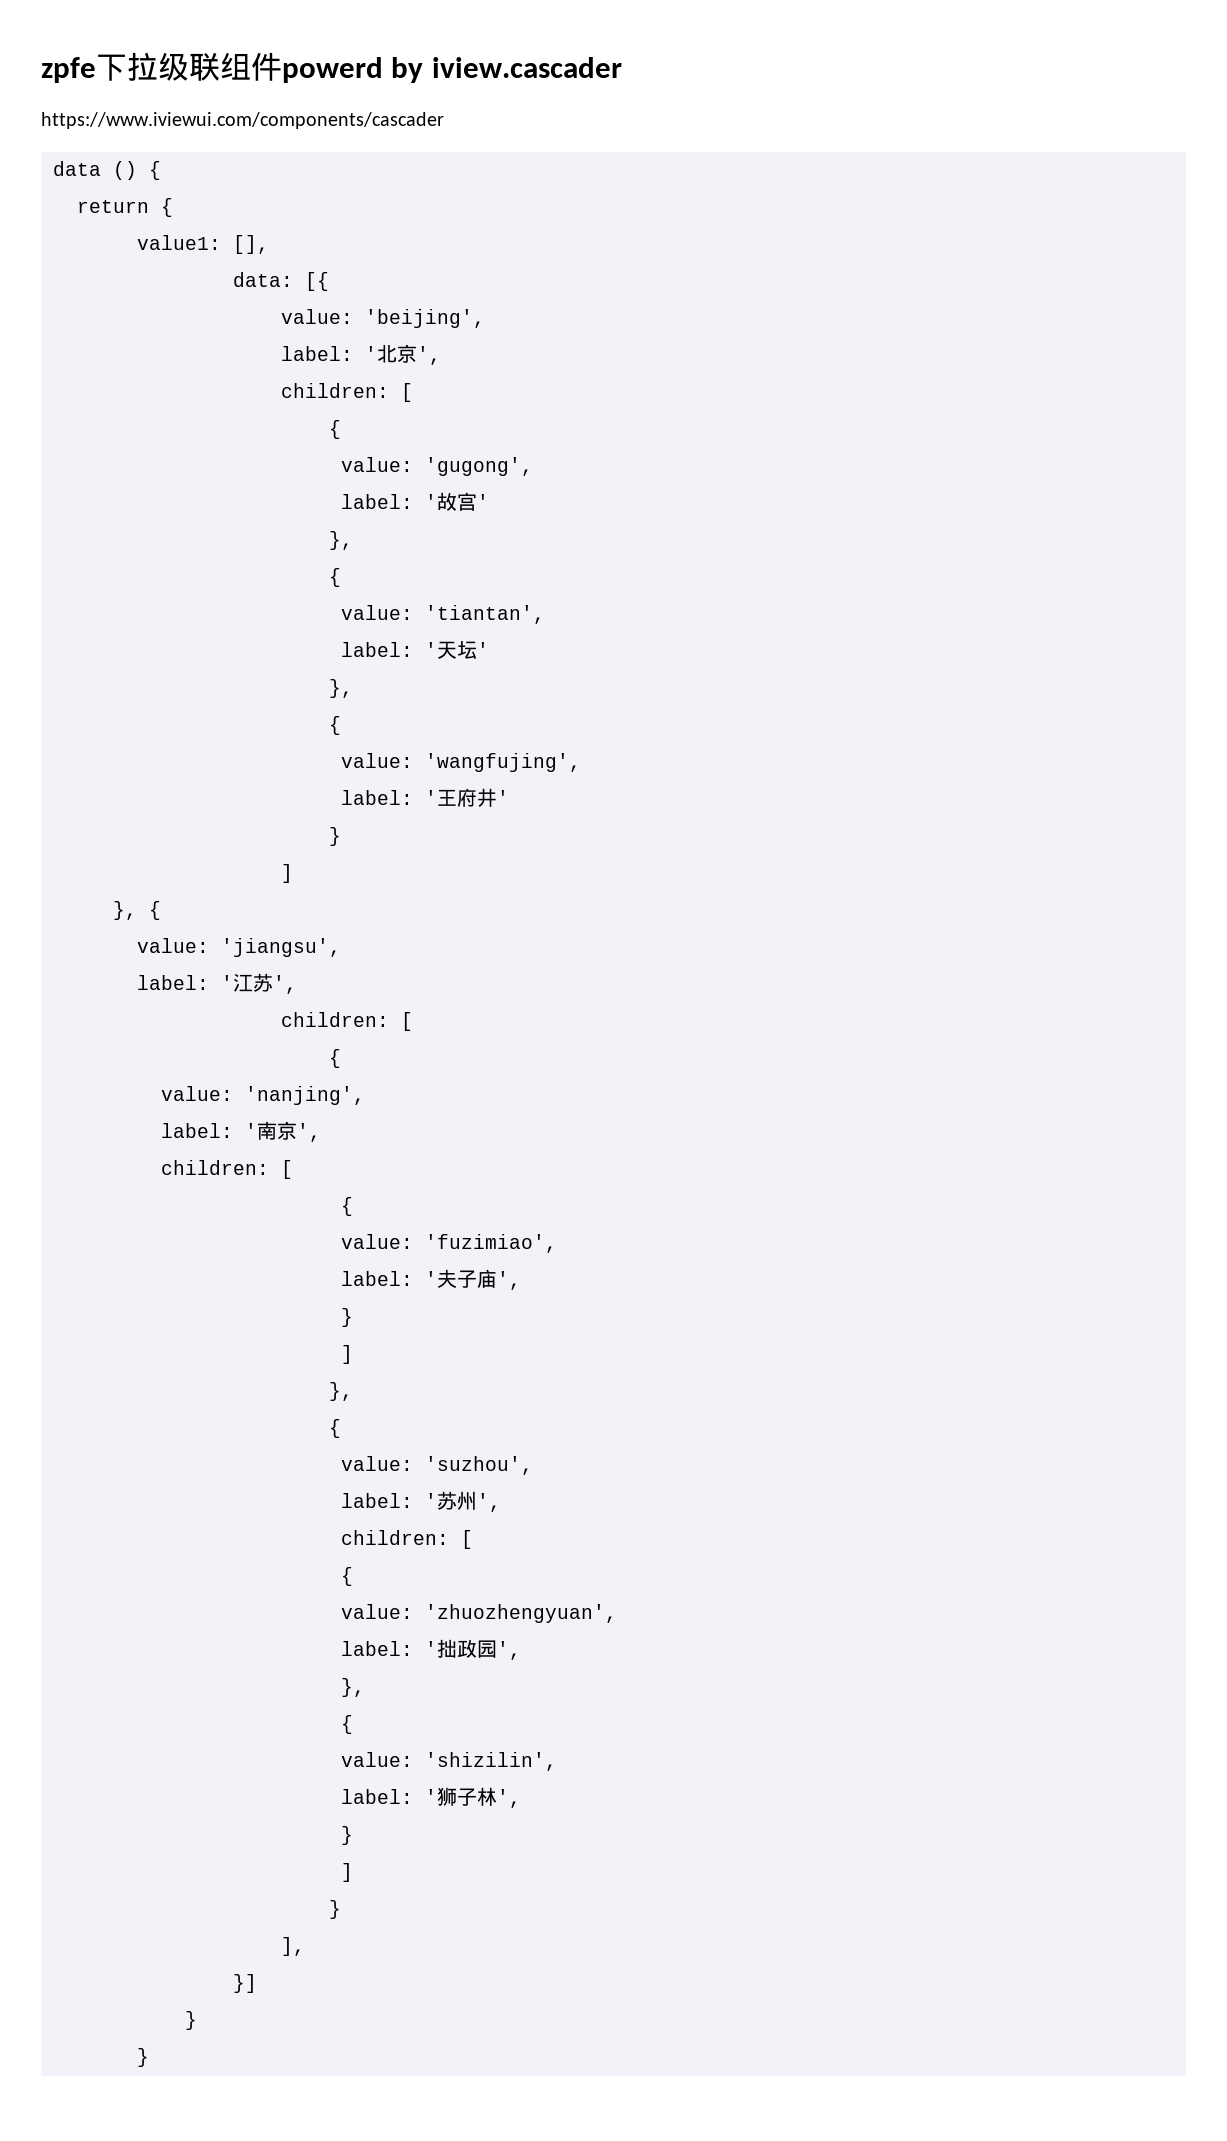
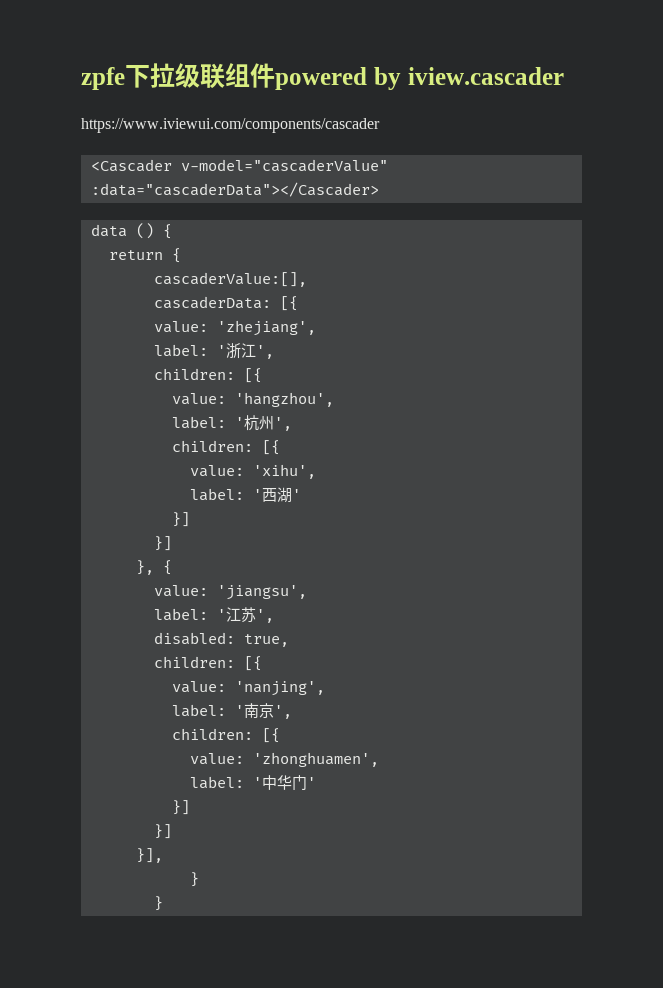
[282,57,383,83] powerd -> [275,67,367,90] powered
(444, 120) none -> [90,159,388,172] [90,182,379,197] // <Cascader v-model="cascaderValue" :data="cascaderData"></Cascader>
[137,235,269,254] [233,272,329,291] [281,309,485,328] [281,344,441,365] [281,383,413,402] [329,420,341,439] [341,457,533,476] [341,492,489,511] [329,531,353,550] [329,568,341,587] [341,605,545,624] [341,641,489,659] [329,679,353,698] [329,716,341,735] [341,753,581,772] [341,788,509,807] [329,827,341,846] [281,864,293,883] value1: [], // data: [{ // value: 'beijing', // label: '北京', // children: [ // { // value: 'gugong', // label: '故宫' // }, // { // value: 'tiantan', // label: '天坛' // }, // { // value: 'wangfujing', // label: '王府井' // } // ] -> [153,272,307,287] [153,296,298,311] [153,320,316,336] [153,343,274,359] [153,368,262,383] [171,392,334,407] [171,415,292,431] [171,440,280,455] [189,464,316,479] [189,487,301,503] [171,512,190,527] [153,536,172,551] cascaderValue:[], // cascaderData: [{ // value: 'zhejiang', // label: '浙江', // children: [{ // value: 'hangzhou', // label: '杭州', // children: [{ // value: 'xihu', // label: '西湖' // }] // }]
[281,1012,413,1031] [329,1049,341,1068] // children: [ // { -> [153,632,289,647] [153,656,262,671] // disabled: true, // children: [{
[281,1160,293,1179] [341,1197,353,1216] [341,1234,557,1253] [341,1269,521,1290] [341,1308,353,1327] [341,1345,353,1364] [329,1382,353,1401] [329,1419,341,1438] [341,1456,533,1475] [341,1491,501,1512] [341,1530,473,1549] [341,1567,353,1586] [341,1604,617,1623] [341,1639,521,1660] [341,1678,365,1697] [341,1715,353,1734] [341,1752,557,1771] [341,1787,521,1808] [341,1826,353,1845] [341,1863,353,1882] [329,1900,341,1919] [281,1937,305,1956] [233,1974,257,1993] [ // { // value: 'fuzimiao', // label: '夫子庙', // } // ] // }, // { // value: 'suzhou', // label: '苏州', // children: [ // { // value: 'zhuozhengyuan', // label: '拙政园', // }, // { // value: 'shizilin', // label: '狮子林', // } // ] // } // ], // }] -> [261,728,280,743] [189,752,379,767] [189,775,316,790] [171,800,190,815] [153,824,172,839] [135,848,163,863] [{ // value: 'zhonghuamen', // label: '中华门' // }] // }] // }],

